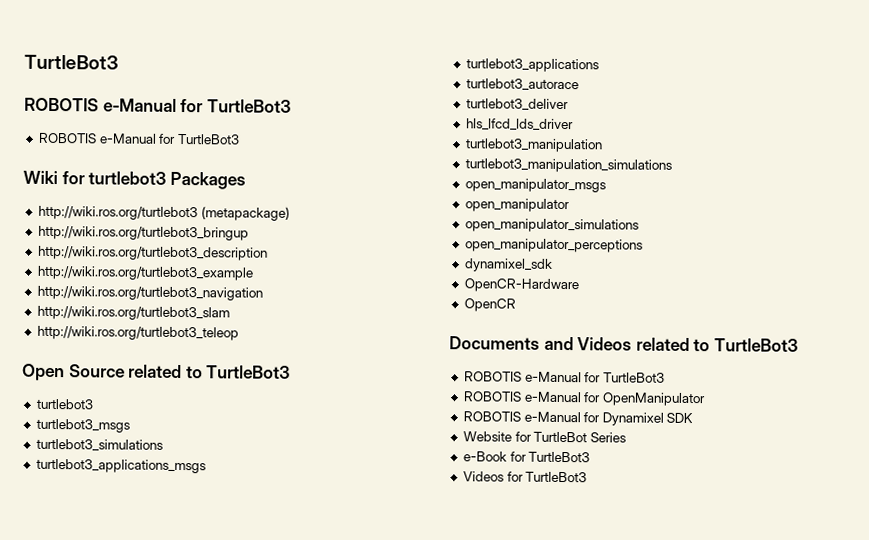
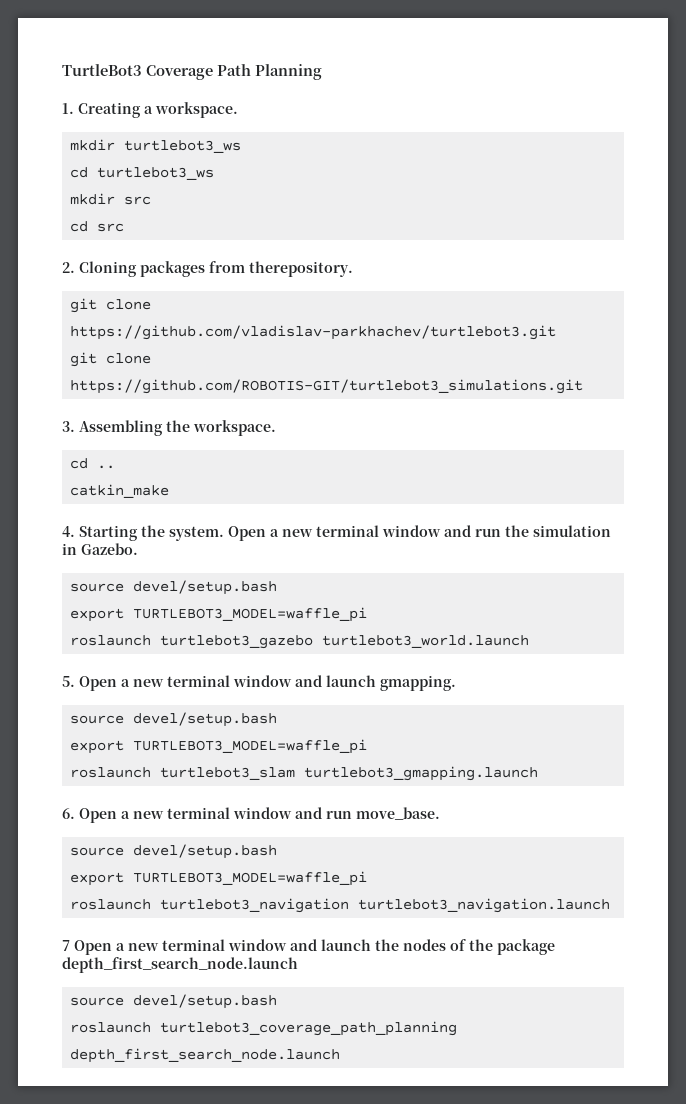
[24,54,119,70] [24,97,291,113] [37,132,240,145] [23,170,246,190] [37,205,290,221] [37,225,249,241] [37,245,268,261] [36,265,254,281] [36,285,263,301] [36,305,230,321] [36,325,239,341] [22,363,291,382] [35,398,93,410] [35,418,130,433] [35,438,163,452] [35,458,206,474] [465,58,599,73] [465,78,579,92] [465,98,569,112] [465,118,574,132] [464,138,603,153] [464,158,672,173] [464,178,606,193] [464,198,570,213] [464,218,639,233] [464,238,643,253] [463,258,553,272] [463,278,579,293] [463,298,516,312] [449,336,798,352] [463,371,665,383] [462,391,706,407] [462,411,694,426] [462,431,626,443] [462,451,591,463] [462,471,588,483] TurtleBot3 // ROBOTIS e-Manual for TurtleBot3 // ROBOTIS e-Manual for TurtleBot3 // Wiki for turtlebot3 Packages // http://wiki.ros.org/turtlebot3 (metapackage) // http://wiki.ros.org/turtlebot3_bringup // http://wiki.ros.org/turtlebot3_description // http://wiki.ros.org/turtlebot3_example // http://wiki.ros.org/turtlebot3_navigation // http://wiki.ros.org/turtlebot3_slam // http://wiki.ros.org/turtlebot3_teleop // Open Source related to TurtleBot3 // turtlebot3 // turtlebot3_msgs // turtlebot3_simulations // turtlebot3_applications_msgs // turtlebot3_applications // turtlebot3_autorace // turtlebot3_deliver // hls_lfcd_lds_driver // turtlebot3_manipulation // turtlebot3_manipulation_simulations // open_manipulator_msgs // open_manipulator // open_manipulator_simulations // open_manipulator_perceptions // dynamixel_sdk // OpenCR-Hardware // OpenCR // Documents and Videos related to TurtleBot3 // ROBOTIS e-Manual for TurtleBot3 // ROBOTIS e-Manual for OpenManipulator // ROBOTIS e-Manual for Dynamixel SDK // Website for TurtleBot Series // e-Book for TurtleBot3 // Videos for TurtleBot3 -> [62,64,322,80] [62,102,238,118] [69,139,241,153] [69,167,214,180] [69,193,151,205] [69,221,124,232] [62,261,353,277] [69,298,151,313] [69,325,556,340] [69,352,151,367] [69,379,583,394] [62,420,276,436] [69,458,115,469] [69,484,169,498] [62,525,611,541] [62,543,138,555] [69,580,277,595] [69,607,367,622] [69,635,529,649] [62,675,456,691] [69,712,277,727] [69,739,367,754] [69,766,538,781] [62,807,440,823] [69,844,277,859] [69,871,367,886] [69,898,610,913] [62,939,555,955] [62,957,298,973] [69,994,277,1009] [69,1021,457,1036] [69,1048,340,1063] TurtleBot3 Coverage Path Planning // 1. Creating a workspace. // mkdir turtlebot3_ws // cd turtlebot3_ws // mkdir src // cd src // 2. Cloning packages from therepository. // git clone https://github.com/vladislav-parkhachev/turtlebot3.git // git clone https://github.com/ROBOTIS-GIT/turtlebot3_simulations.git // 3. Assembling the workspace. // cd .. // catkin_make // 4. Starting the system. Open a new terminal window and run the simulation in Gazebo. // source devel/setup.bash // export TURTLEBOT3_MODEL=waffle_pi // roslaunch turtlebot3_gazebo turtlebot3_world.launch // 5. Open a new terminal window and launch gmapping. // source devel/setup.bash // export TURTLEBOT3_MODEL=waffle_pi // roslaunch turtlebot3_slam turtlebot3_gmapping.launch // 6. Open a new terminal window and run move_base. // source devel/setup.bash // export TURTLEBOT3_MODEL=waffle_pi // roslaunch turtlebot3_navigation turtlebot3_navigation.launch // 7 Open a new terminal window and launch the nodes of the package depth_first_search_node.launch // source devel/setup.bash // roslaunch turtlebot3_coverage_path_planning depth_first_search_node.launch

